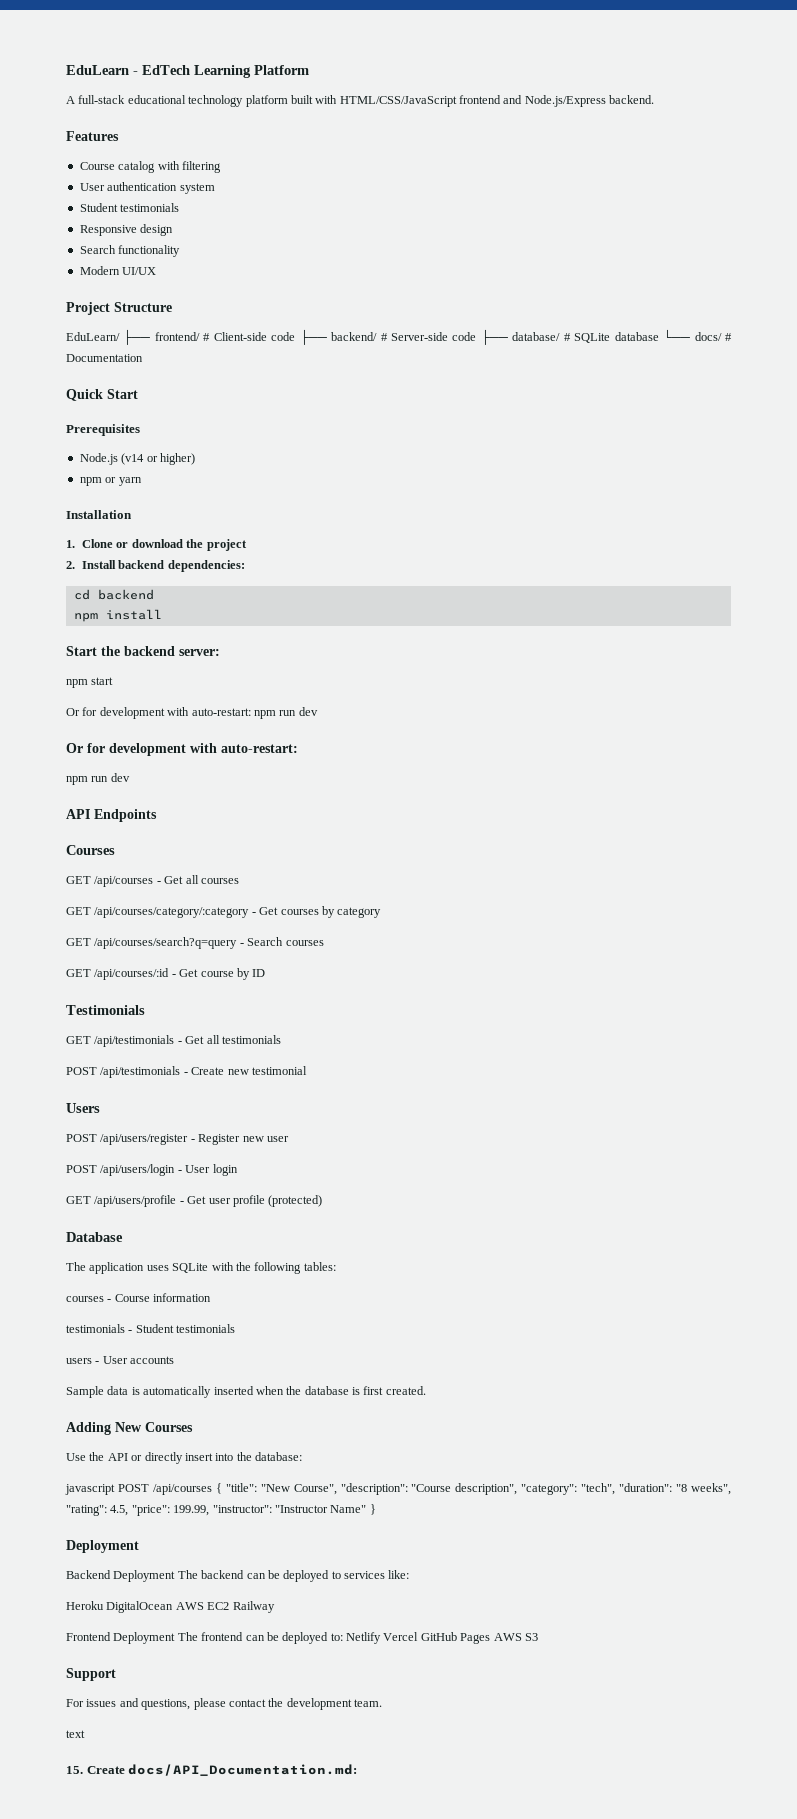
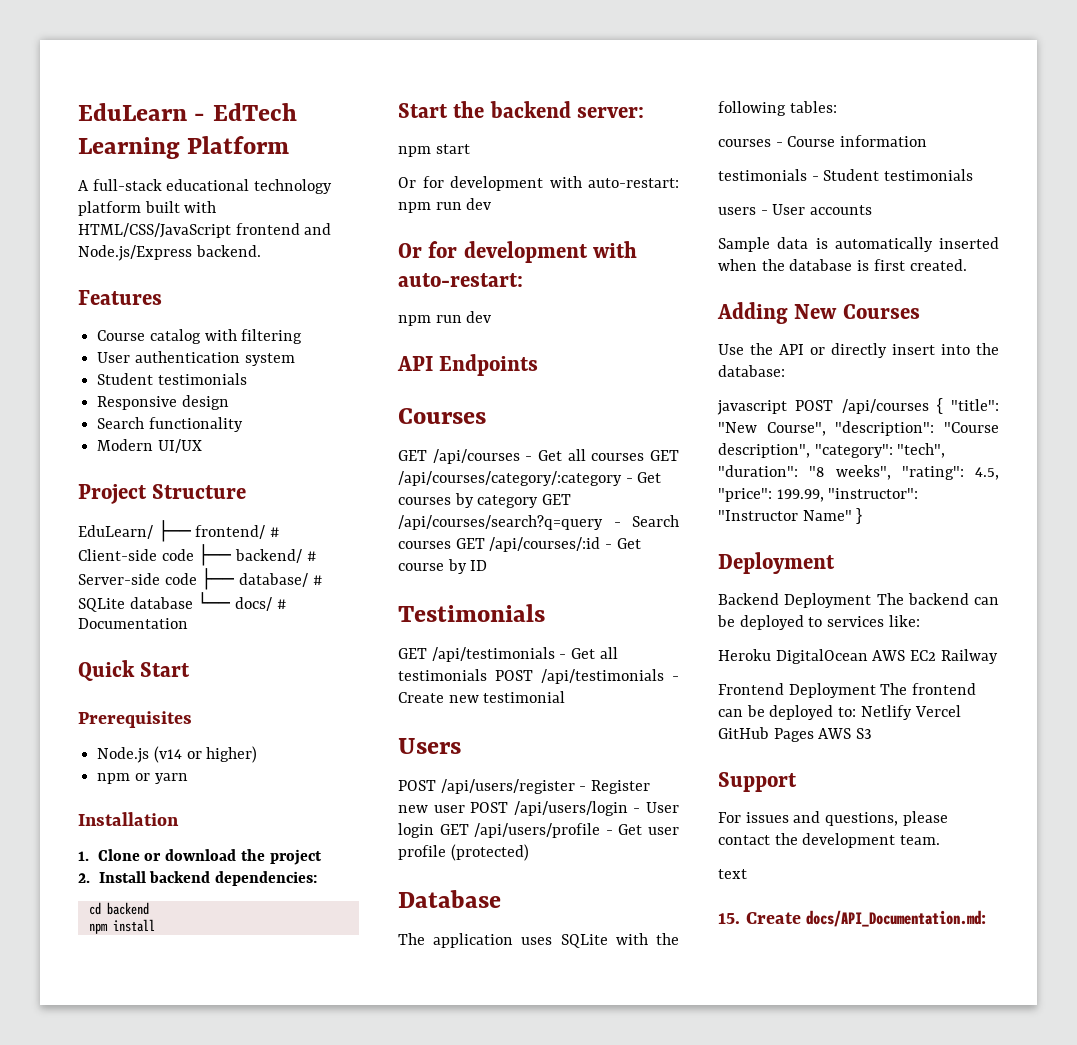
(239, 881) // -> (645, 457) none
(382, 912) // -> (539, 501) none
(324, 943) // -> (451, 545) none
(281, 1039) // -> (487, 675) none
(289, 1139) // -> (465, 809) none
(238, 1170) // -> (434, 830) none

